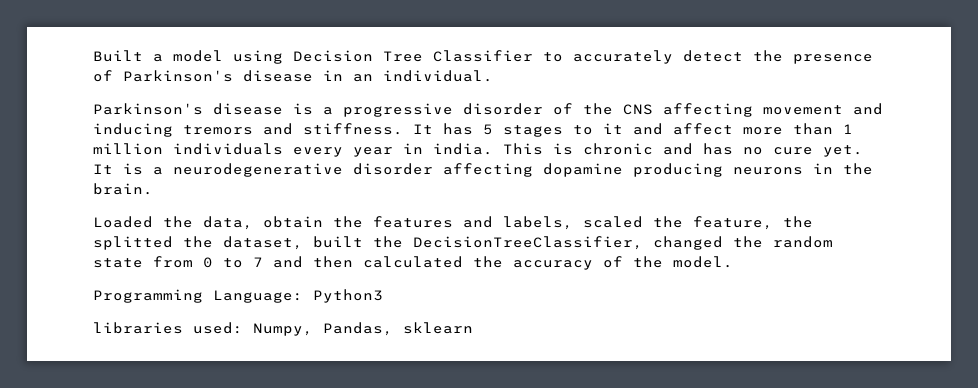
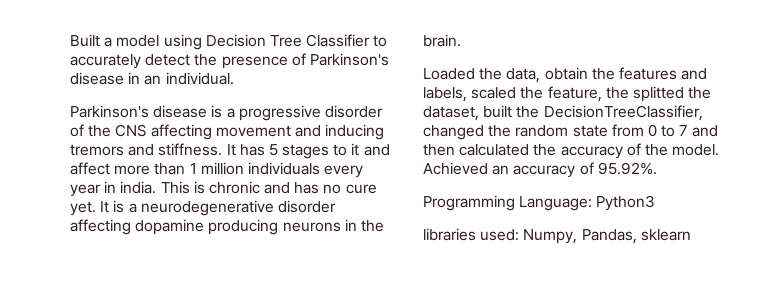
(733, 262) none -> [423,162,657,178] Achieved an accuracy of 95.92%.

